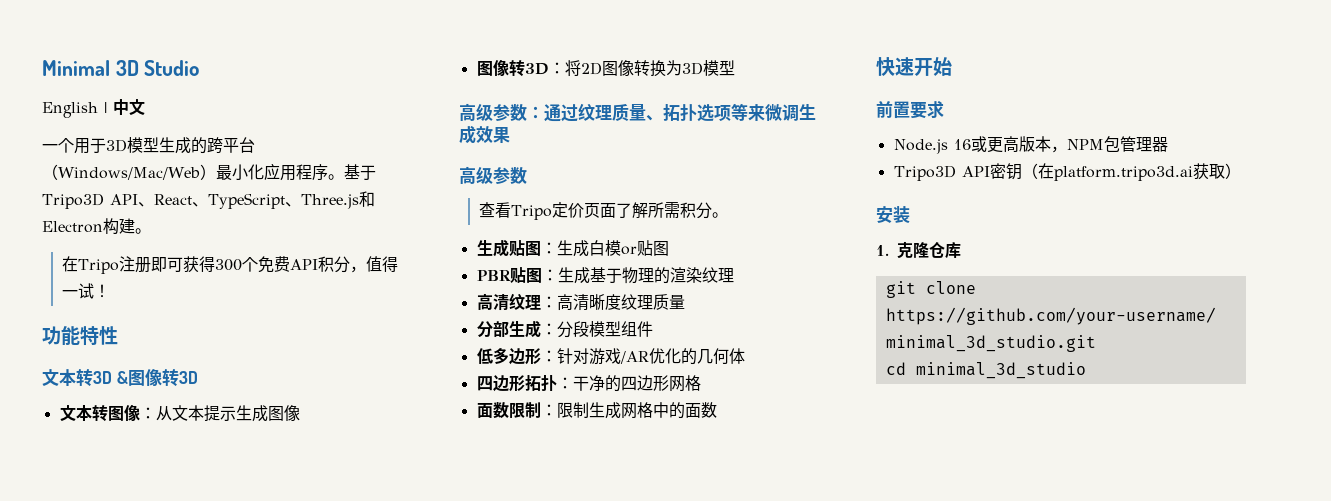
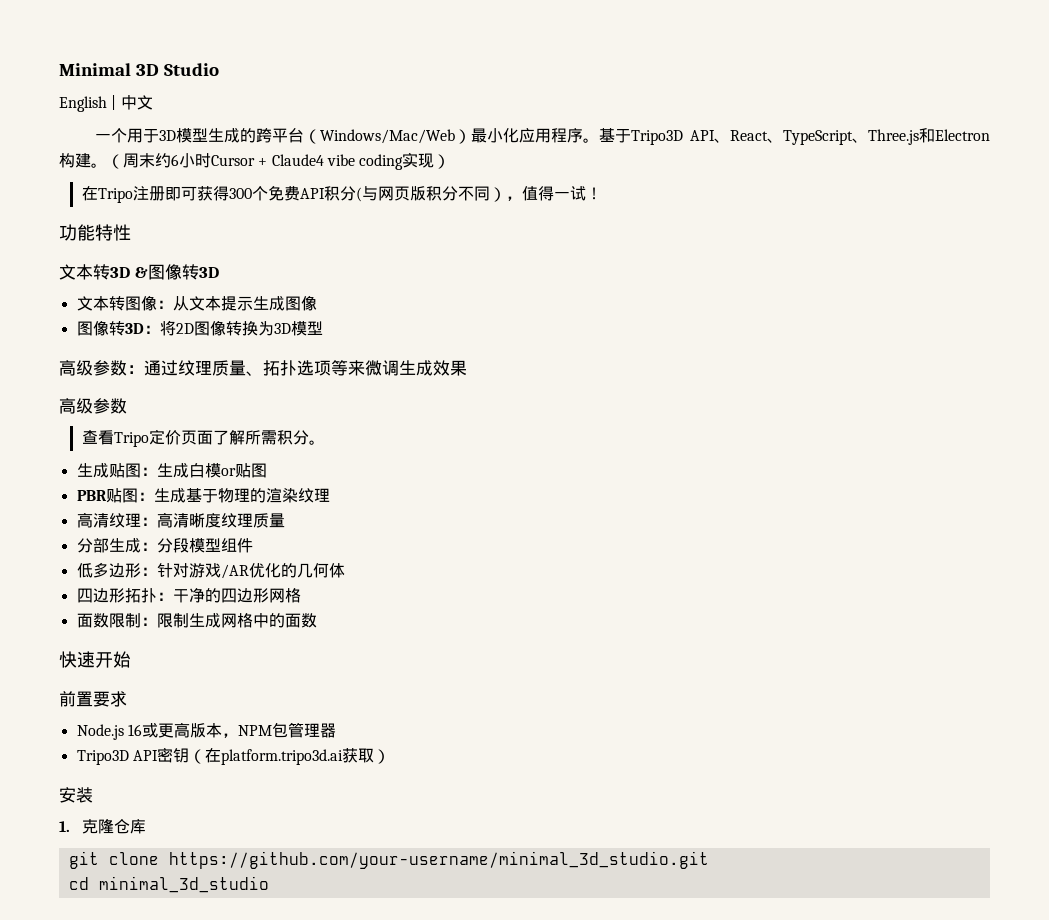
(151, 231) none -> [107,152,451,170] （周末约6小时Cursor + Claude4 vibe coding实现）
(350, 264) none -> [355,186,506,202] (与网页版积分不同）

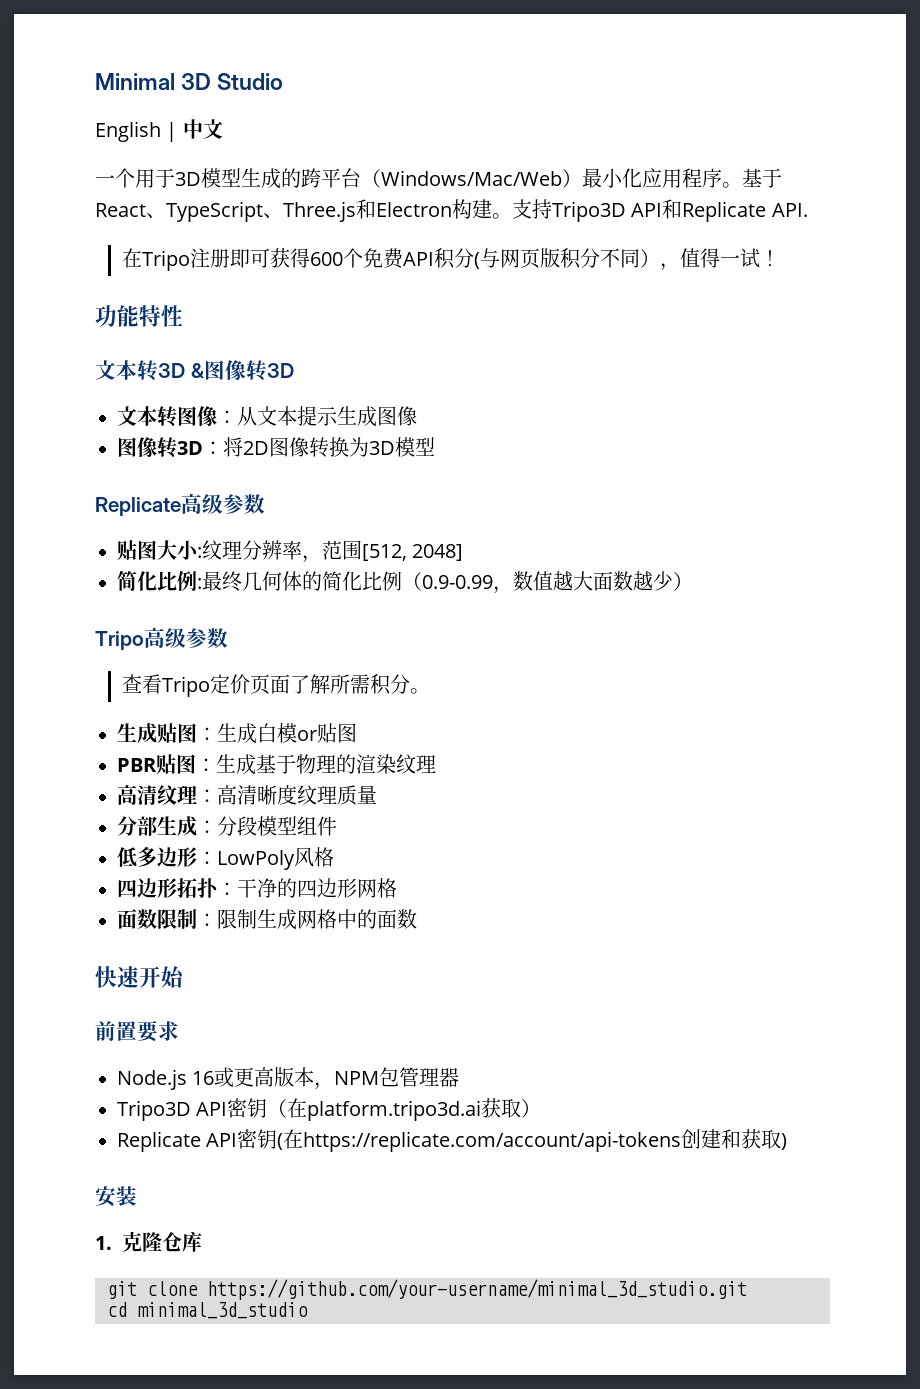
[630,130,730,145] Tripo3D API、 -> (782, 178) none
[107,152,451,170] （周末约6小时Cursor + Claude4 vibe coding实现） -> [512,199,808,222] 支持Tripo3D API和Replicate API.
[228,188,252,199] 300 -> [310,252,344,266] 600
[59,360,467,376] 高级参数：通过纹理质量、拓扑选项等来微调生成效果 // -> [95,494,265,516] [117,540,464,563] [117,570,693,594] [95,631,144,650] Replicate高级参数 // 贴图大小:纹理分辨率，范围[512, 2048] // 简化比例:最终几何体的简化比例（0.9-0.99，数值越大面数越少） // Tripo
[156,563,345,579] 针对游戏/AR优化的几何体 -> [217,847,334,870] LowPoly风格
(390, 756) none -> [117,1129,788,1152] // Replicate API密钥(在https://replicate.com/account/api-tokens创建和获取)

